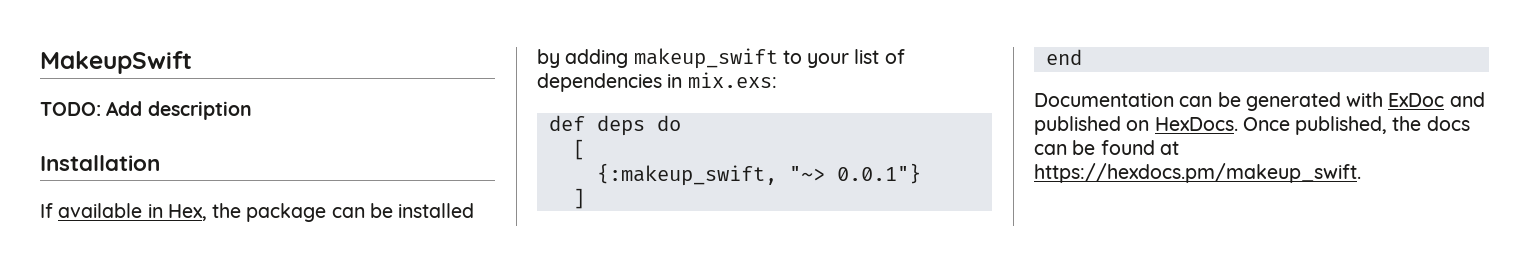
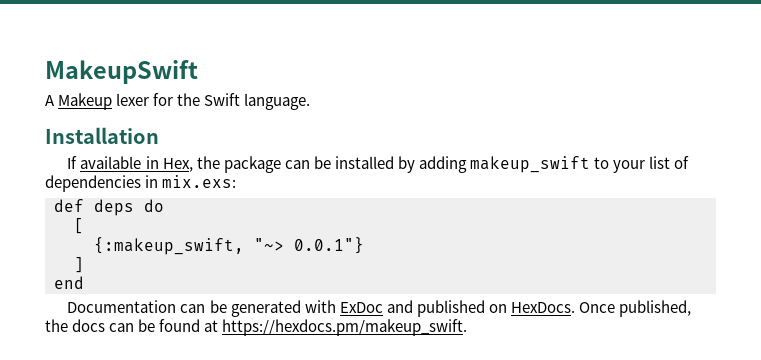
[40,101,252,120] TODO: Add description -> [45,93,311,110] A Makeup lexer for the Swift language.

